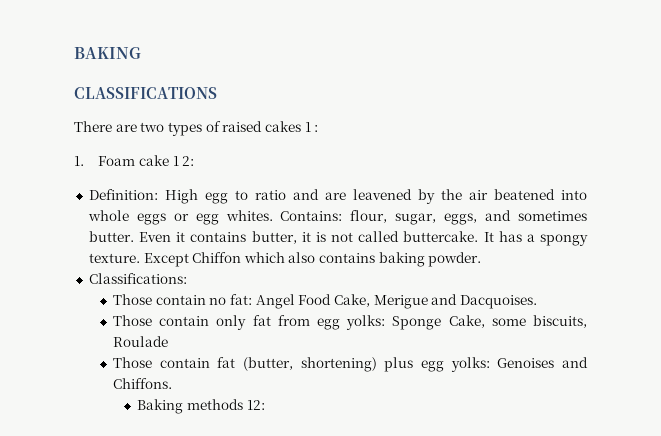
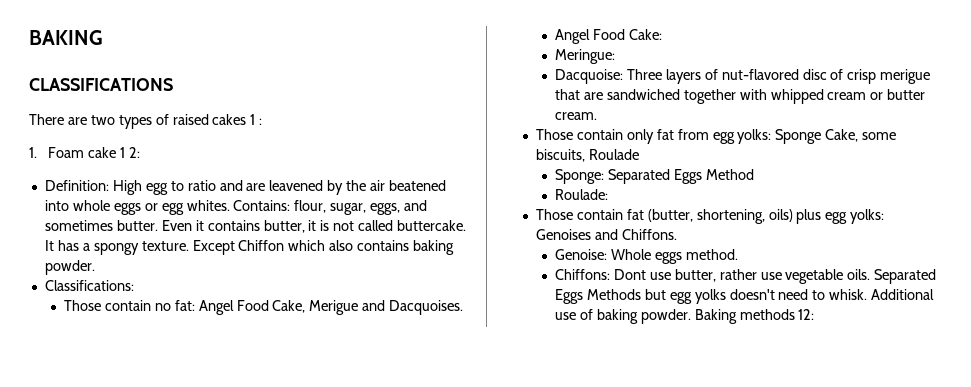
(537, 302) none -> [554,29,662,44] [554,49,615,64] [554,69,931,84] [554,89,926,104] [554,112,597,120] // Angel Food Cake: // Meringue: // Dacquoise: Three layers of nut-flavored disc of crisp merigue that are sandwiched together with whipped cream or butter cream.
(169, 341) none -> [554,169,754,184] [554,189,608,200] // Sponge: Separated Eggs Method // Roulade:
[300,357,377,372] shortening) -> [696,209,793,224] shortening, oils)
(173, 383) none -> [554,249,738,264] [554,269,937,284] [554,289,935,304] [554,309,691,324] Genoise: Whole eggs method. // Chiffons: Dont use butter, rather use vegetable oils. Separated Eggs Methods but egg yolks doesn't need to whisk. Additional use of baking powder.

